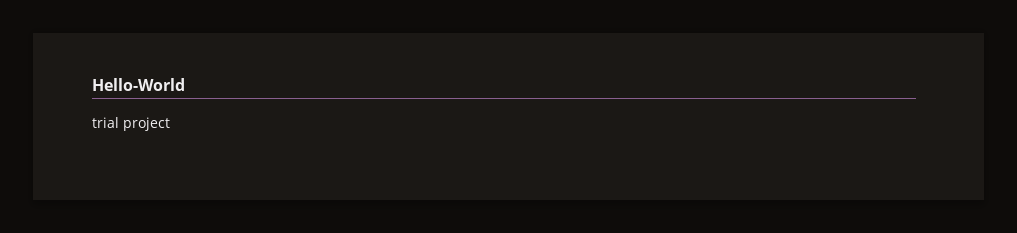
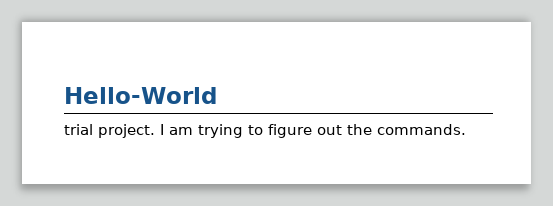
[123,117,170,131] project -> [98,124,466,138] project. I am trying to figure out the commands.

